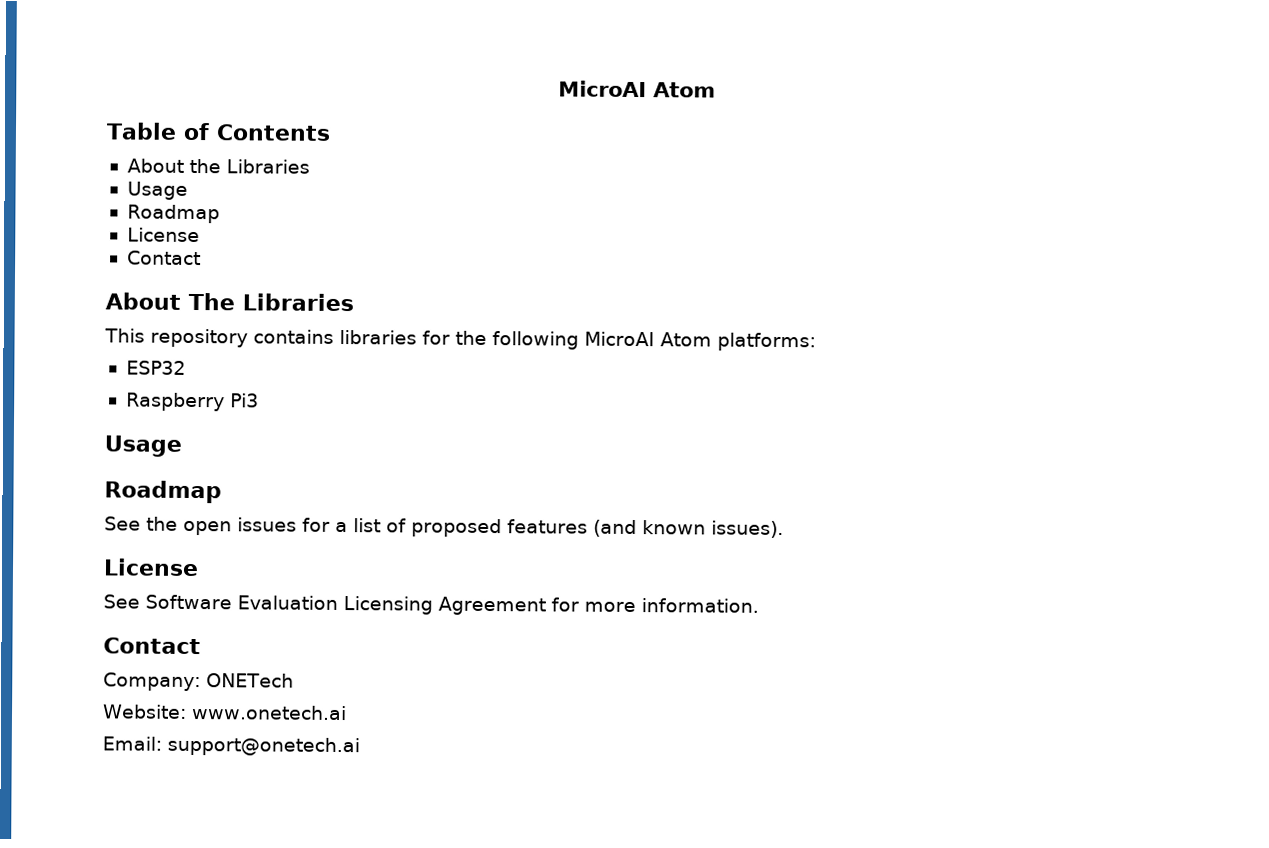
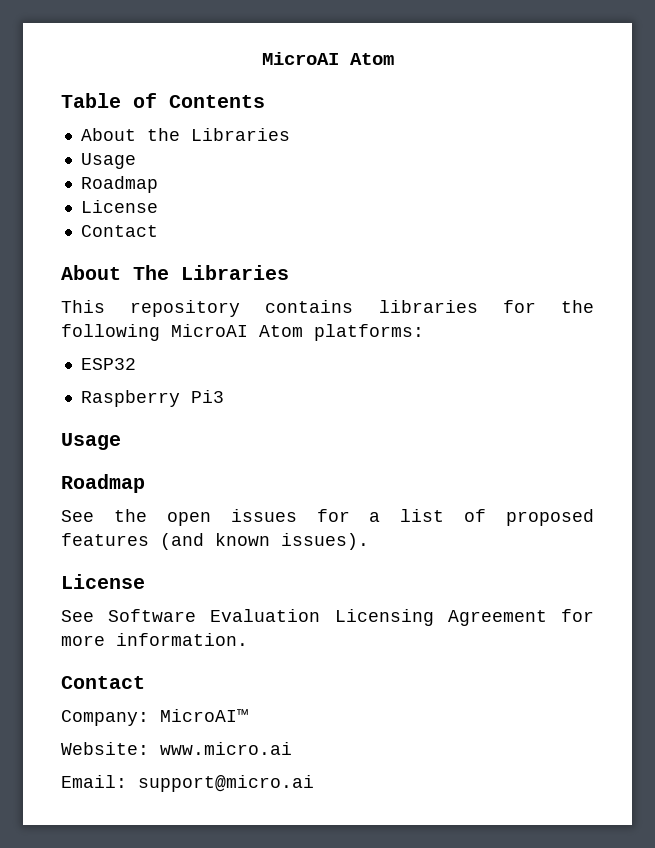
[205,673,294,688] ONETech -> [160,709,248,722] MicroAI™
[190,704,347,721] www.onetech.ai -> [160,742,292,755] www.micro.ai
[167,736,360,757] support@onetech.ai -> [138,775,314,792] support@micro.ai

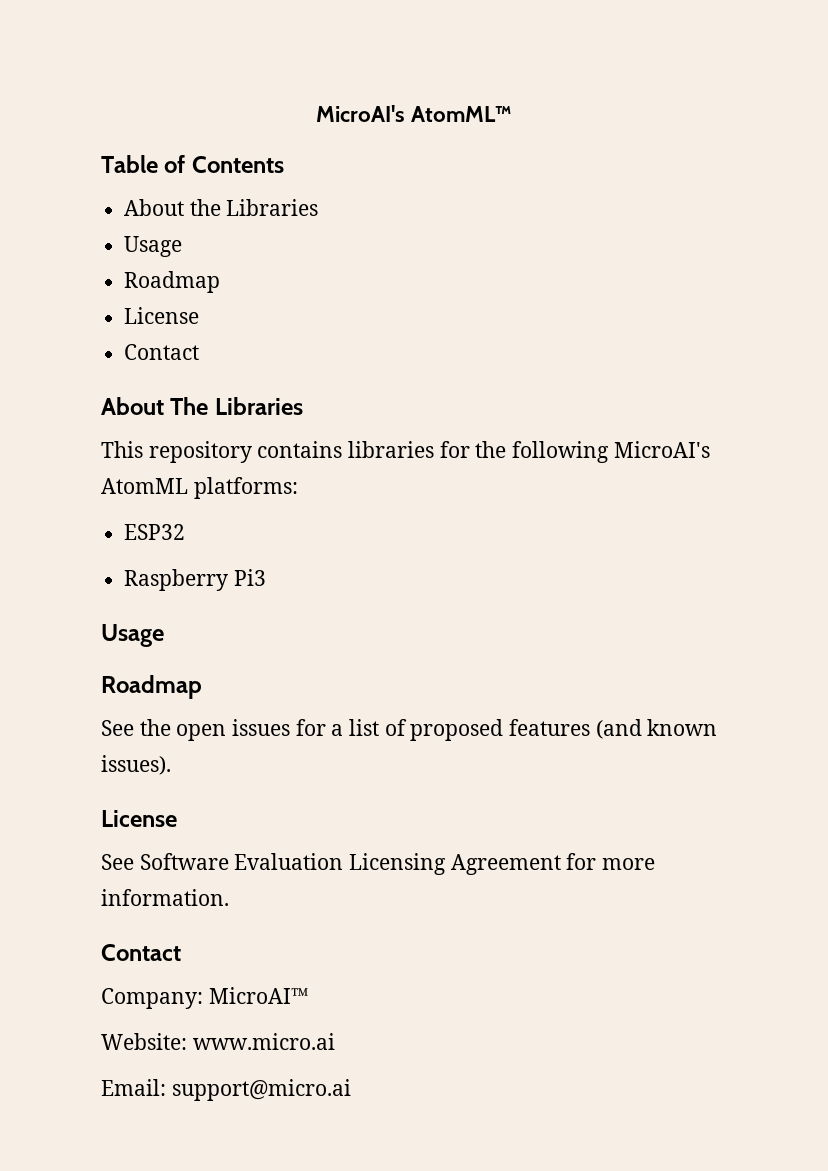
[261,52,394,65] MicroAI Atom -> [315,105,513,122] MicroAI's AtomML™
[171,324,303,337] MicroAI Atom -> [613,441,710,458] [101,478,188,494] MicroAI's AtomML

